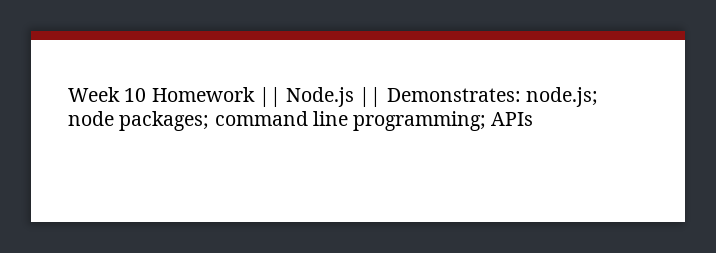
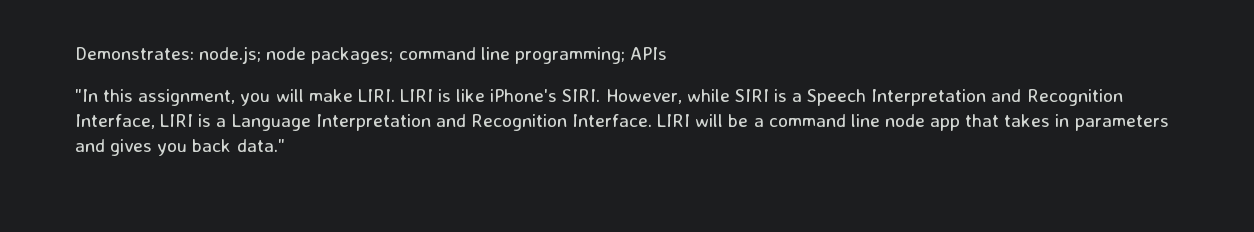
[68,87,382,107] Week 10 Homework || Node.js || -> (75, 53) none
(534, 119) none -> [75,89,1123,106] [75,114,1169,131] [75,139,285,156] // "In this assignment, you will make LIRI. LIRI is like iPhone's SIRI. However, while SIRI is a Speech Interpretation and Recognition Interface, LIRI is a Language Interpretation and Recognition Interface. LIRI will be a command line node app that takes in parameters and gives you back data."

